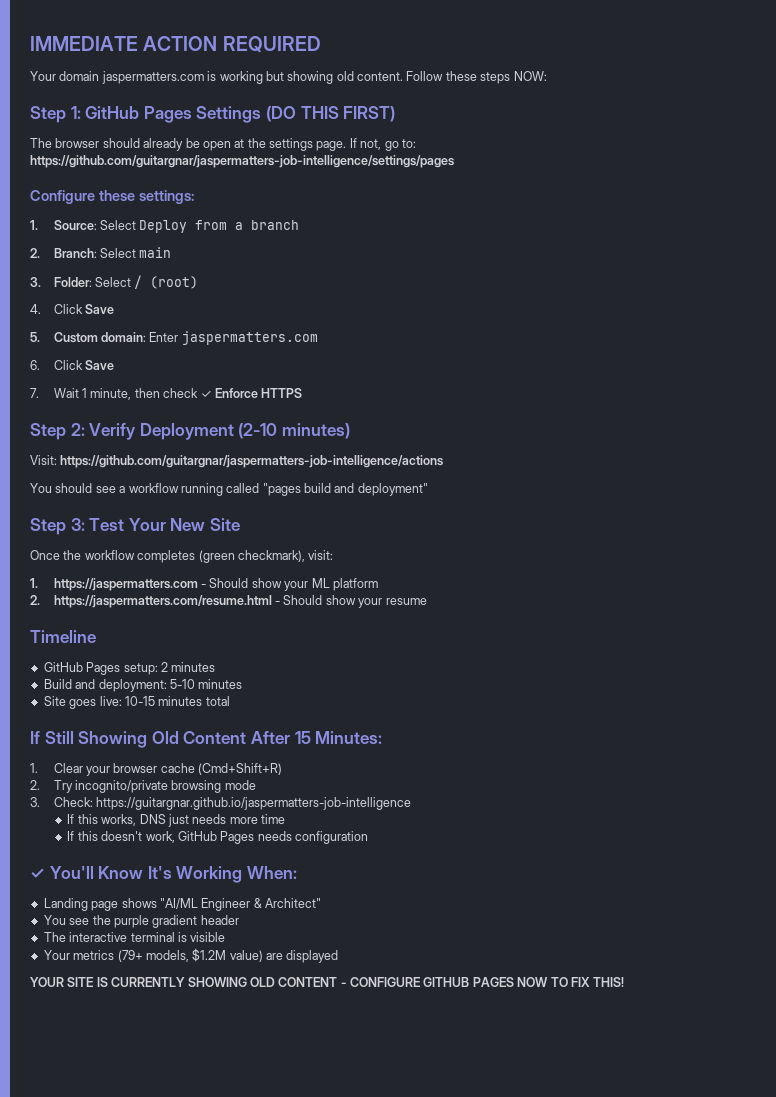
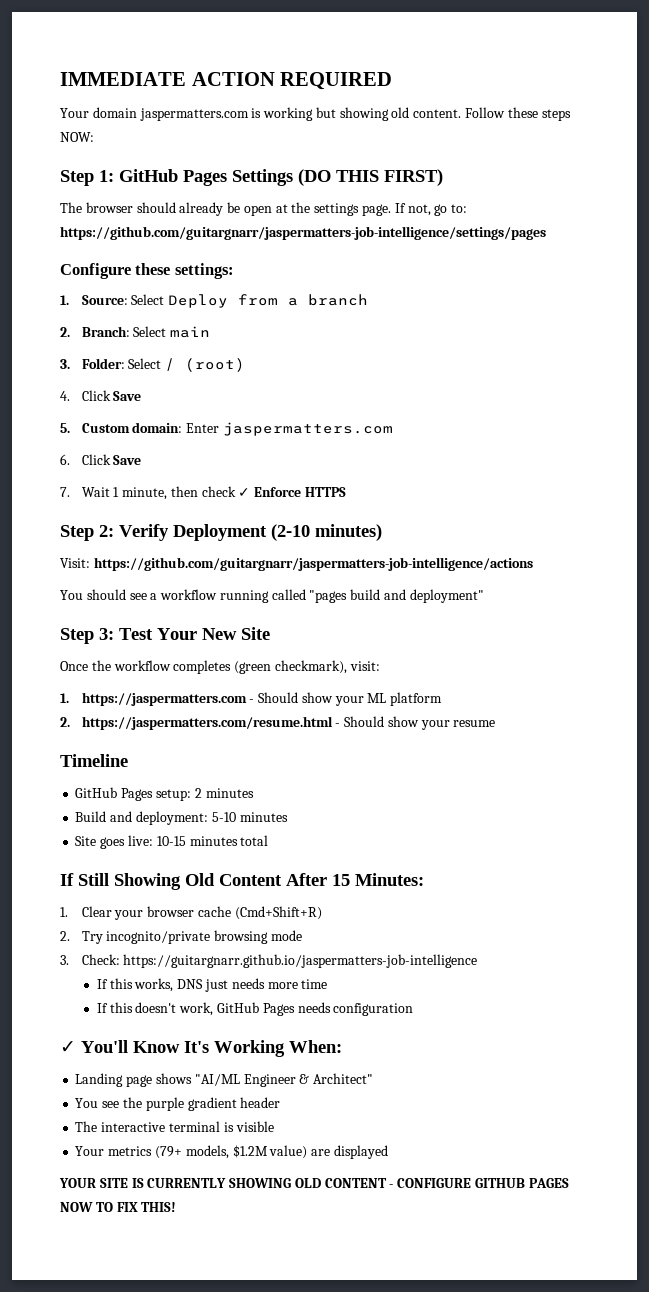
[30,155,454,168] https://github.com/guitargnar/jaspermatters-job-intelligence/settings/pages -> [60,226,546,240] https://github.com/guitargnarr/jaspermatters-job-intelligence/settings/pages
[60,455,444,468] https://github.com/guitargnar/jaspermatters-job-intelligence/actions -> [93,557,533,571] https://github.com/guitargnarr/jaspermatters-job-intelligence/actions
[96,797,412,810] https://guitargnar.github.io/jaspermatters-job-intelligence -> [123,954,478,968] https://guitargnarr.github.io/jaspermatters-job-intelligence

